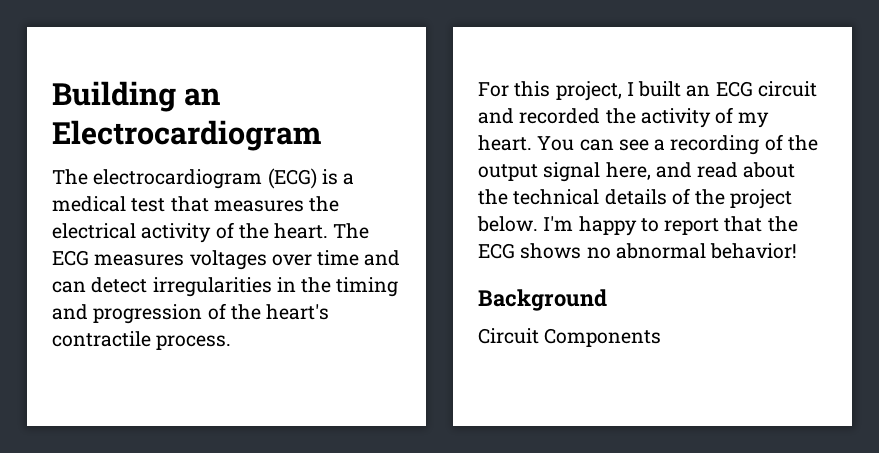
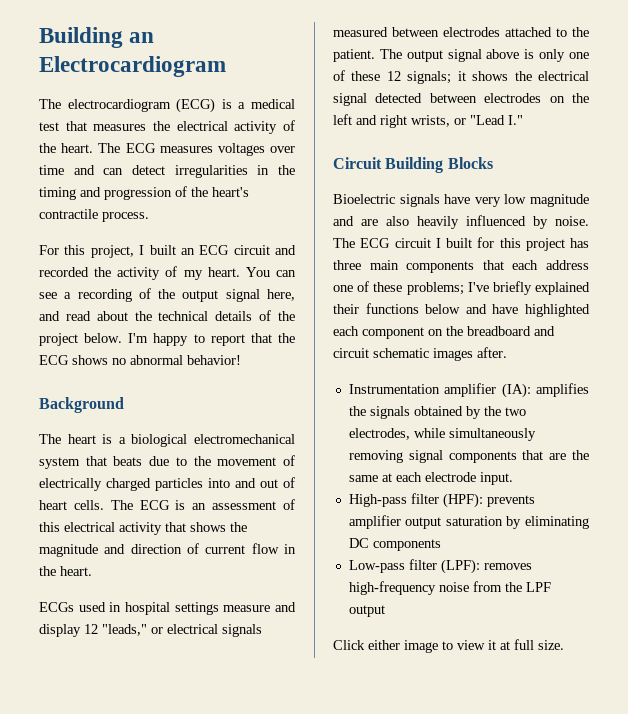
[478,328,662,347] Circuit Components -> [39,434,295,447] [39,455,295,469] [39,477,295,491] [39,499,295,510] [39,522,247,535] [39,543,296,557] [39,566,92,576] [39,602,296,615] [39,624,262,637] [333,27,589,37] [333,49,589,62] [333,70,589,84] [333,93,589,106] [333,114,523,128] [333,157,493,173] [333,194,589,207] [333,215,589,229] [333,237,589,251] [333,260,589,273] [333,281,590,295] [333,303,590,317] [333,326,555,339] [333,347,507,361] [348,383,589,398] [348,406,526,419] [348,428,536,441] [348,450,589,463] [348,472,513,485] [348,493,535,508] [348,515,589,529] [348,538,441,551] [348,559,532,574] [348,581,551,595] [348,605,385,617] [333,639,564,653] The heart is a biological electromechanical system that beats due to the movement of electrically charged particles into and out of heart cells. The ECG is an assessment of this electrical activity that shows the magnitude and direction of current flow in the heart. // ECGs used in hospital settings measure and display 12 "leads," or electrical signals measured between electrodes attached to the patient. The output signal above is only one of these 12 signals; it shows the electrical signal detected between electrodes on the left and right wrists, or "Lead I." // Circuit Building Blocks // Bioelectric signals have very low magnitude and are also heavily influenced by noise. The ECG circuit I built for this project has three main components that each address one of these problems; I've briefly explained their functions below and have highlighted each component on the breadboard and circuit schematic images after. // Instrumentation amplifier (IA): amplifies the signals obtained by the two electrodes, while simultaneously removing signal components that are the same at each electrode input. // High-pass filter (HPF): prevents amplifier output saturation by eliminating DC components // Low-pass filter (LPF): removes high-frequency noise from the LPF output // Click either image to view it at full size.

